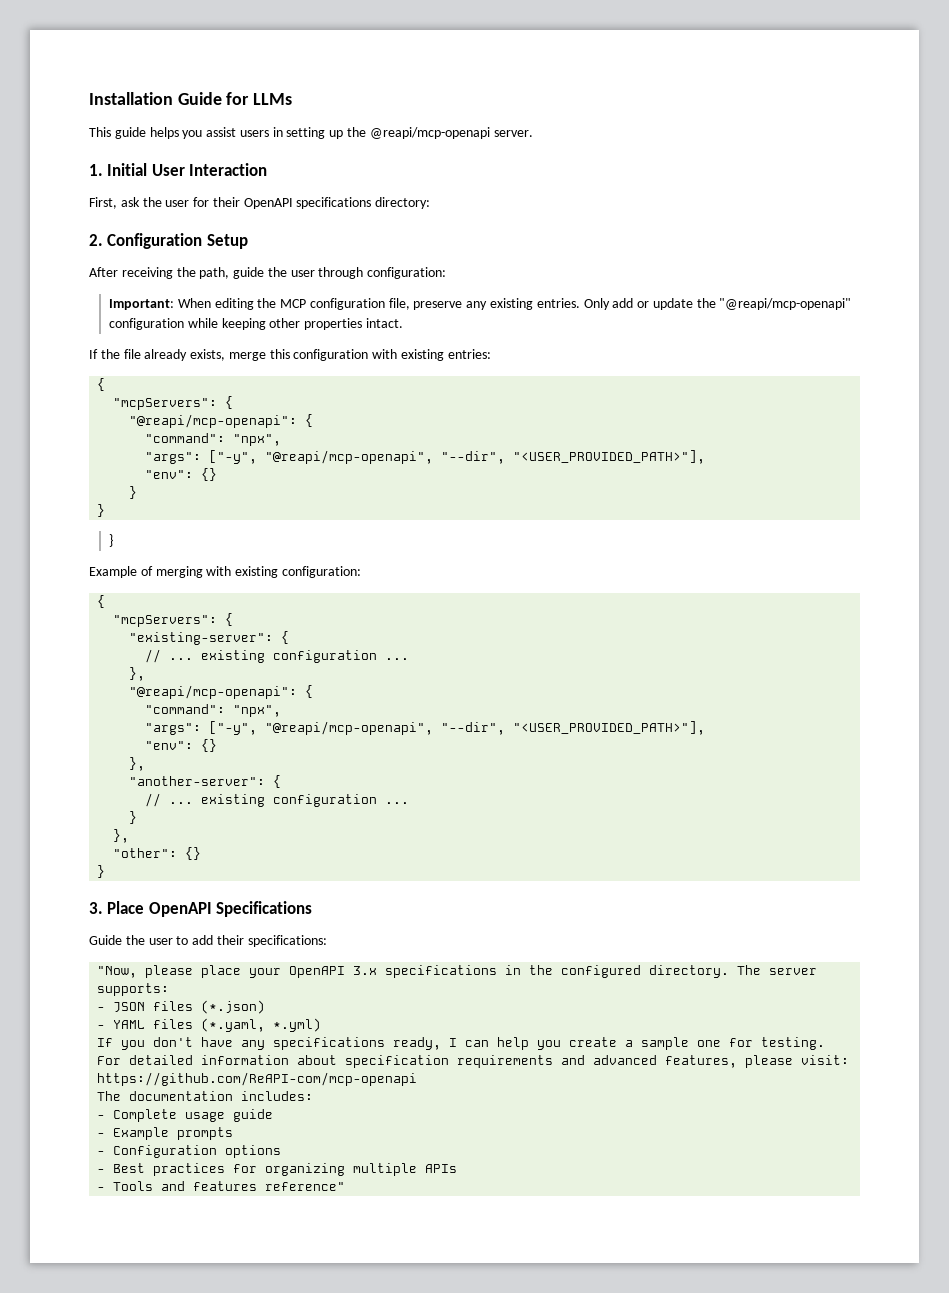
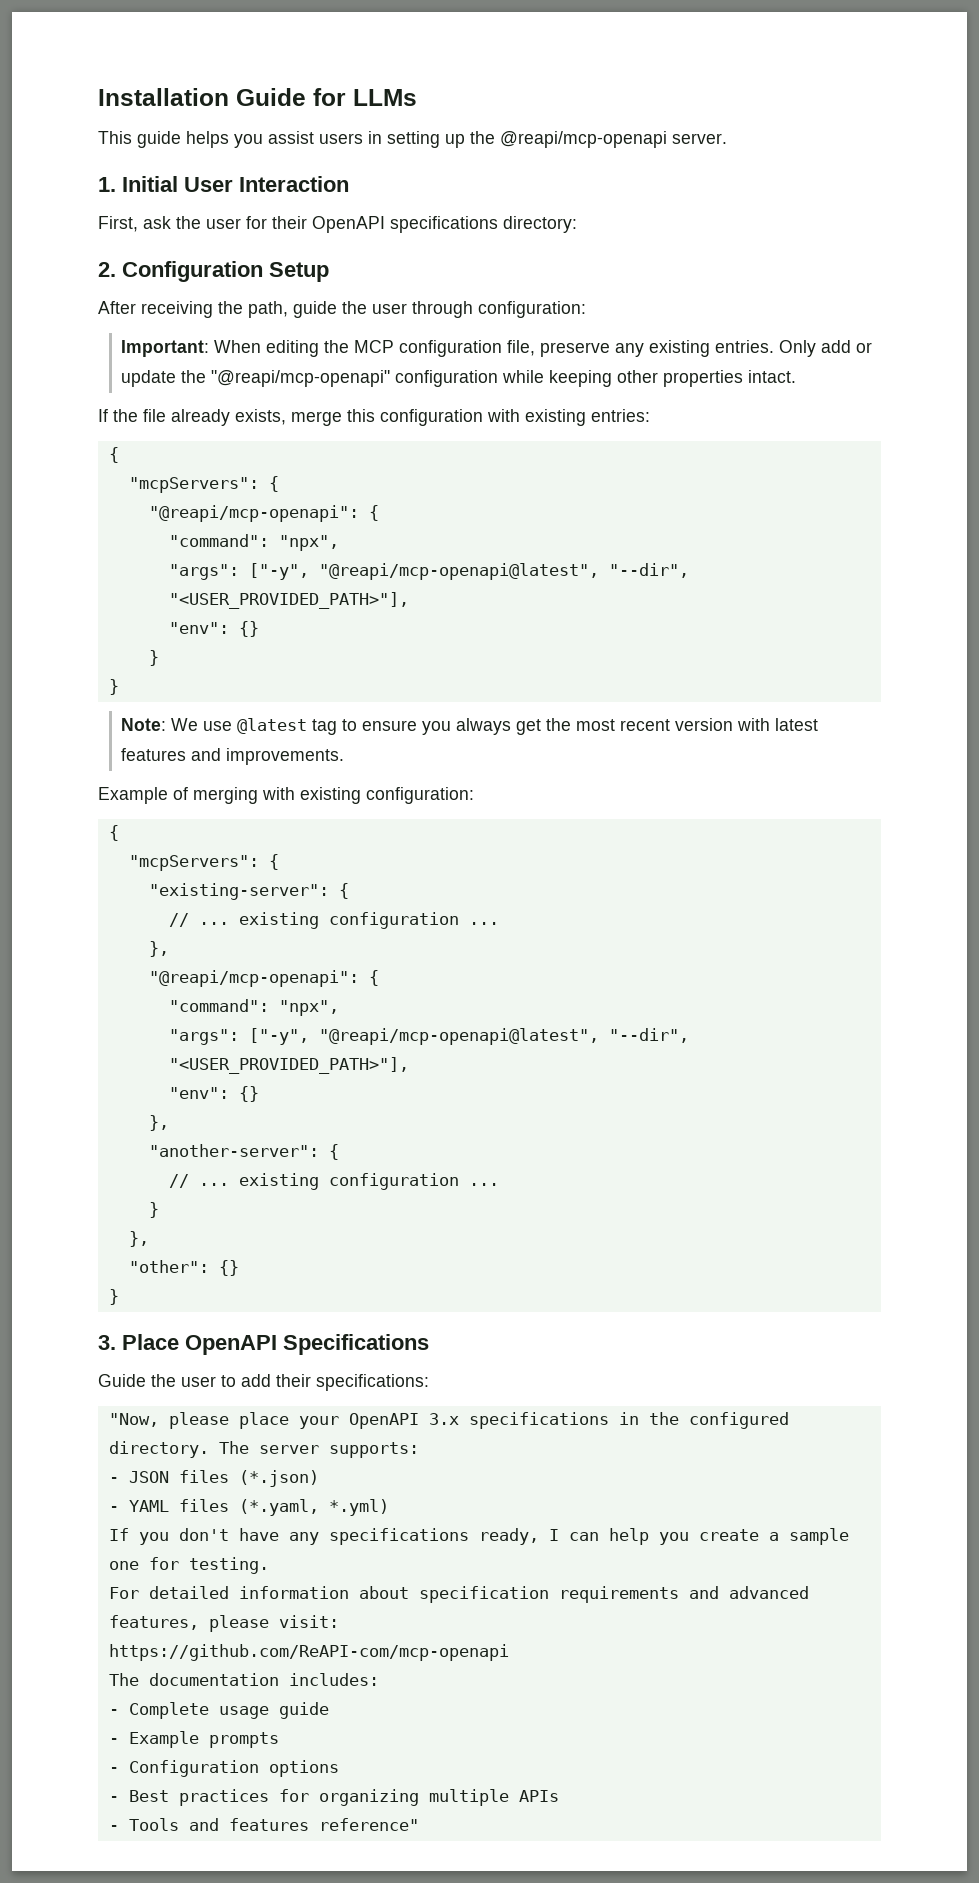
[265,450,434,464] "@reapi/mcp-openapi", -> [318,563,599,580] "@reapi/mcp-openapi@latest",
[108,534,113,547] } -> [121,718,819,735] [121,748,345,765] Note: We use @latest tag to ensure you always get the most recent version with latest features and improvements.
[265,721,434,735] "@reapi/mcp-openapi", -> [318,1028,599,1045] "@reapi/mcp-openapi@latest",

